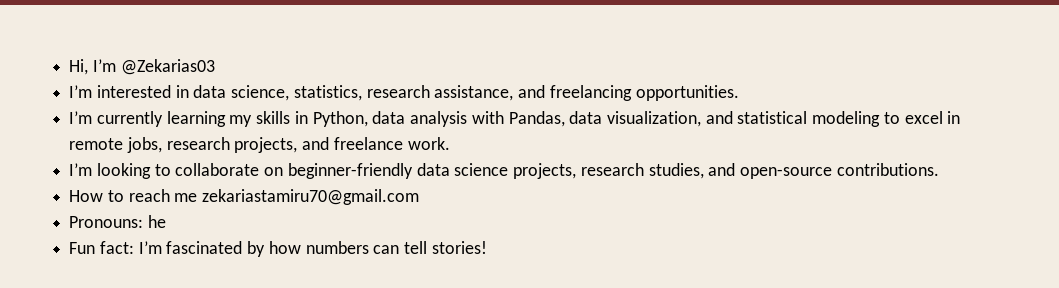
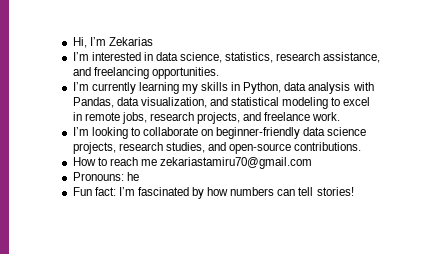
[120,59,215,75] @Zekarias03 -> [108,37,153,46] Zekarias

